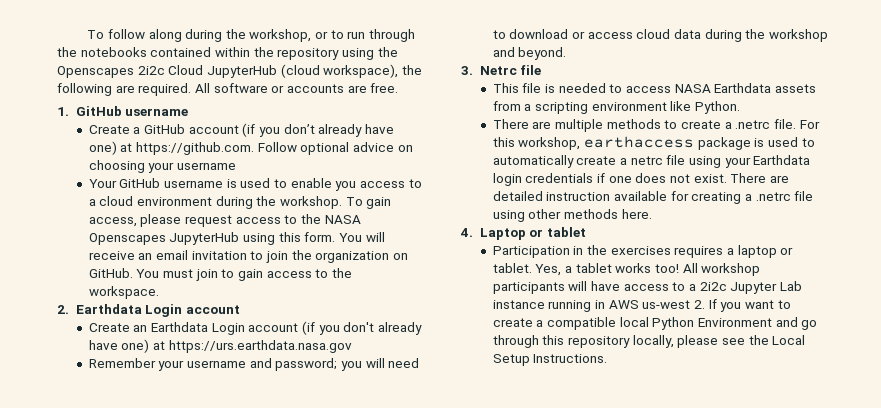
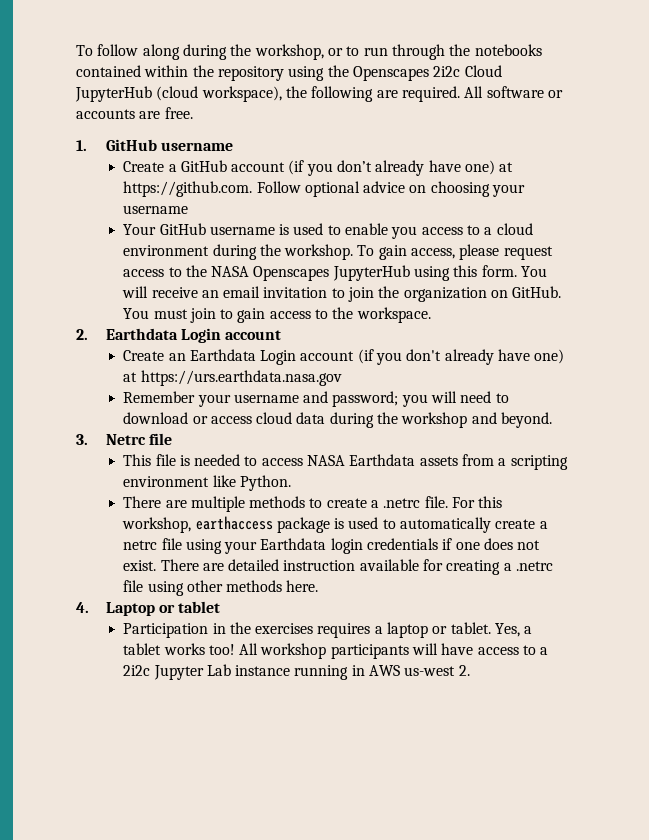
[708,299,791,312] [492,317,818,330] [492,335,806,348] [492,354,608,366] If you want to create a compatible local Python Environment and go through this repository locally, please see the Local Setup Instructions. -> (470, 670) none

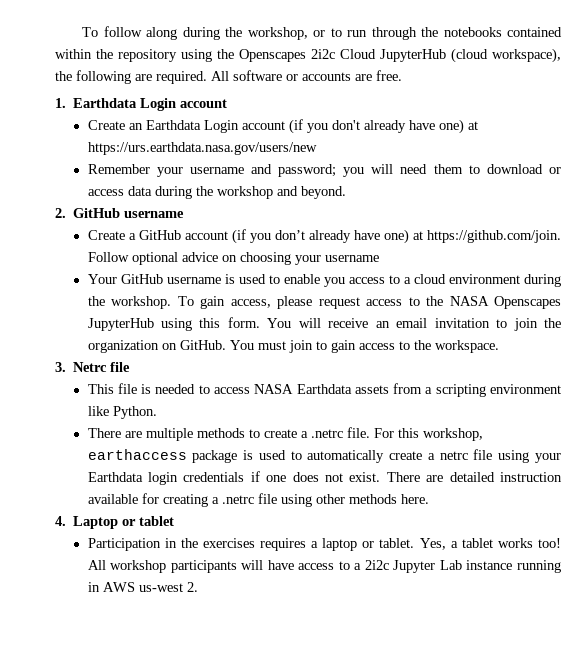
(87, 145) none -> [73,98,228,111] [87,119,478,134] [87,142,317,155] [87,164,561,177] [87,186,346,199] [55,208,66,218] Earthdata Login account // Create an Earthdata Login account (if you don't already have one) at https://urs.earthdata.nasa.gov/users/new // Remember your username and password; you will need them to download or access data during the workshop and beyond. // 2.
[123,181,253,197] https://github.com. -> [426,230,561,243] https://github.com/join.
[76,328,282,343] [123,349,565,365] [123,370,342,386] [123,391,509,407] [123,412,553,428] // 2. Earthdata Login account // Create an Earthdata Login account (if you don't already have one) at https://urs.earthdata.nasa.gov // Remember your username and password; you will need to download or access cloud data during the workshop and beyond. -> (499, 346) none

